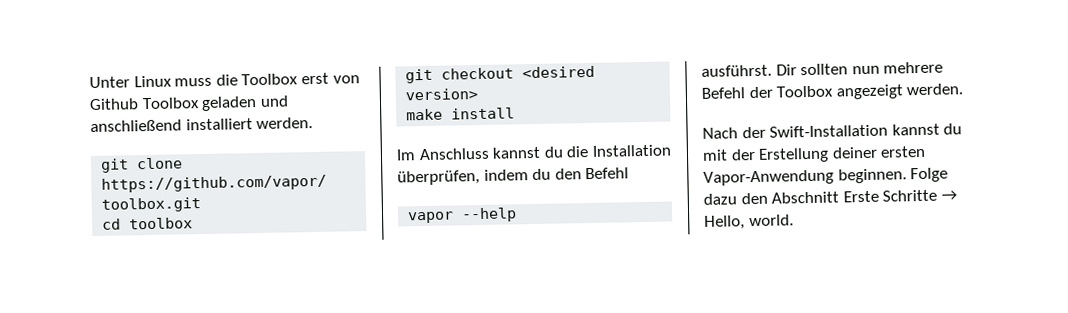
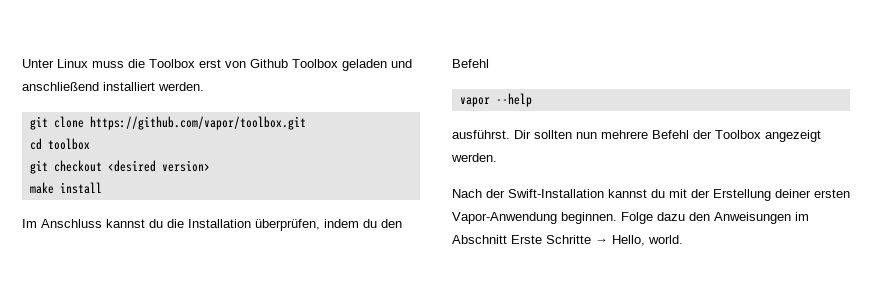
(768, 198) none -> [714,212,809,224] Anweisungen im

